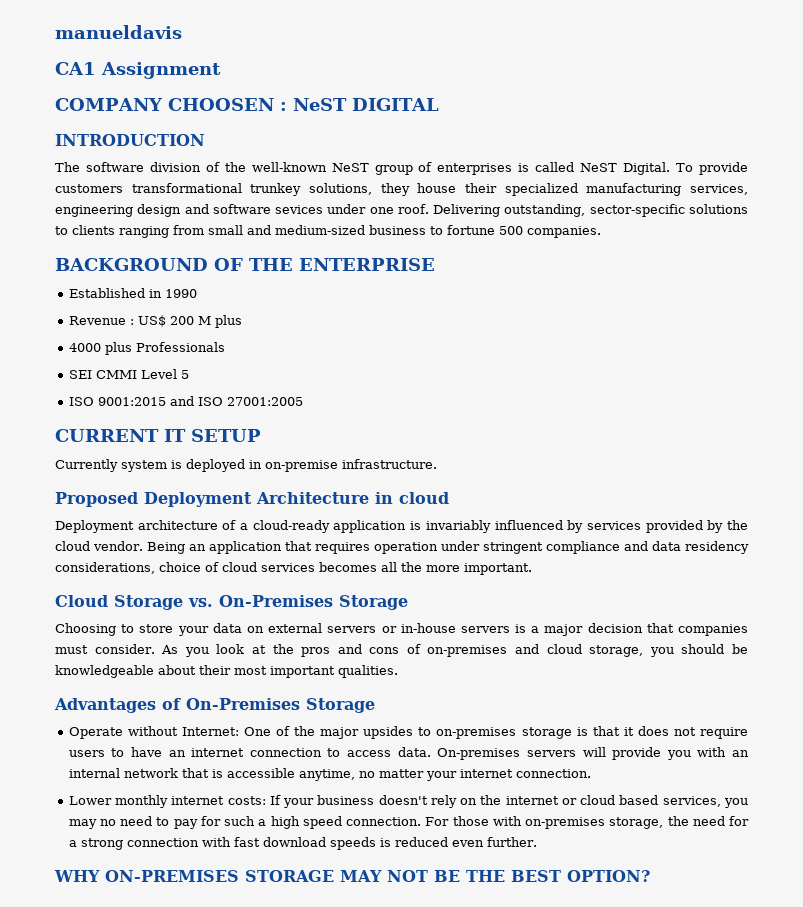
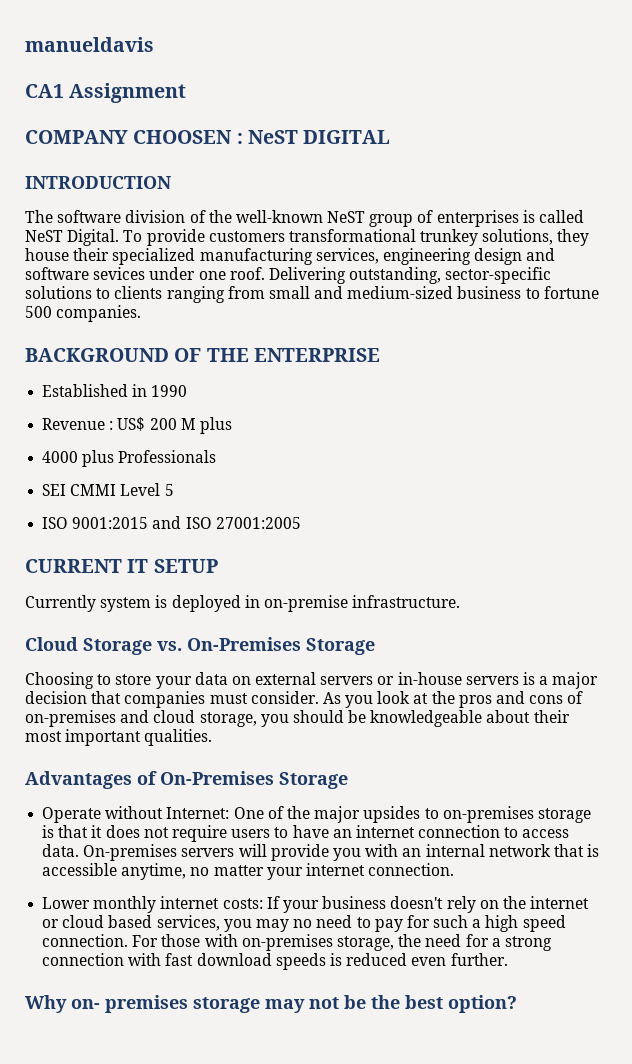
[55,492,449,507] [55,520,749,533] [55,541,749,554] [55,562,532,575] // Proposed Deployment Architecture in cloud // Deployment architecture of a cloud-ready application is invariably influenced by services provided by the cloud vendor. Being an application that requires operation under stringent compliance and data residency considerations, choice of cloud services becomes all the more important. -> (461, 601) none
[54,870,650,882] WHY ON-PREMISES STORAGE MAY NOT BE THE BEST OPTION? -> [25,995,517,1013] Why on- premises storage may not be the best option?

